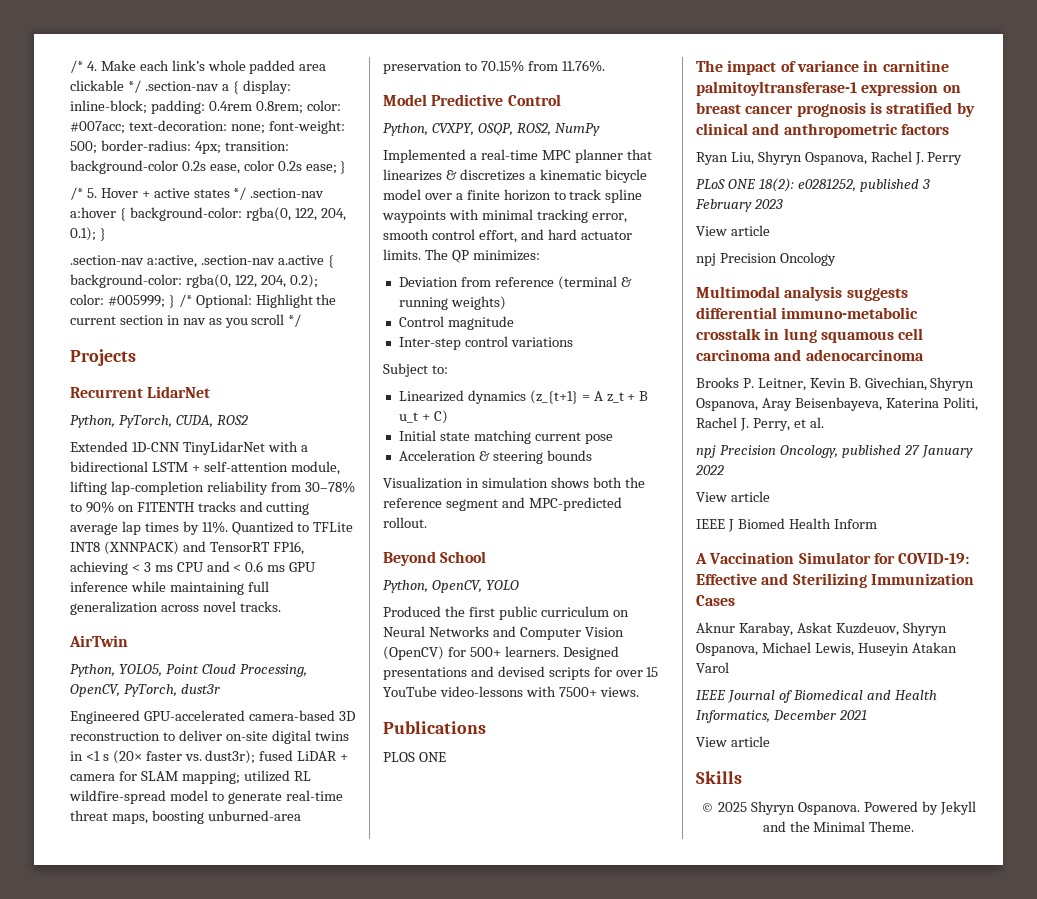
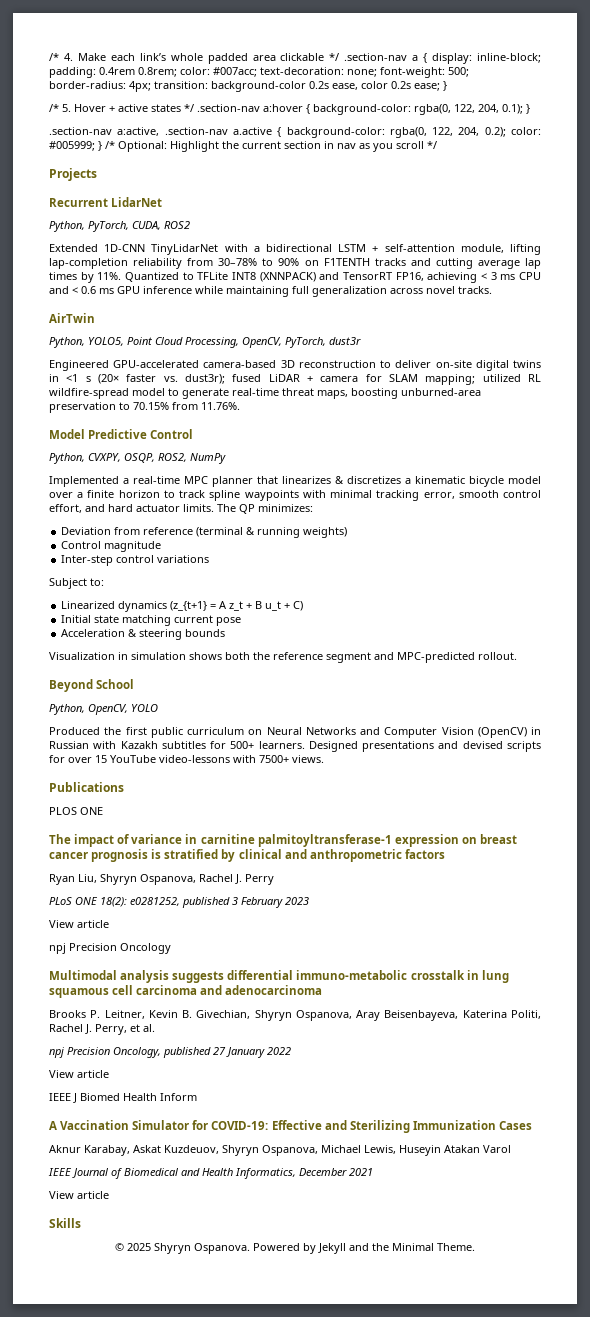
(444, 653) none -> [531,727,541,735] [49,741,206,749] in Russian with Kazakh subtitles

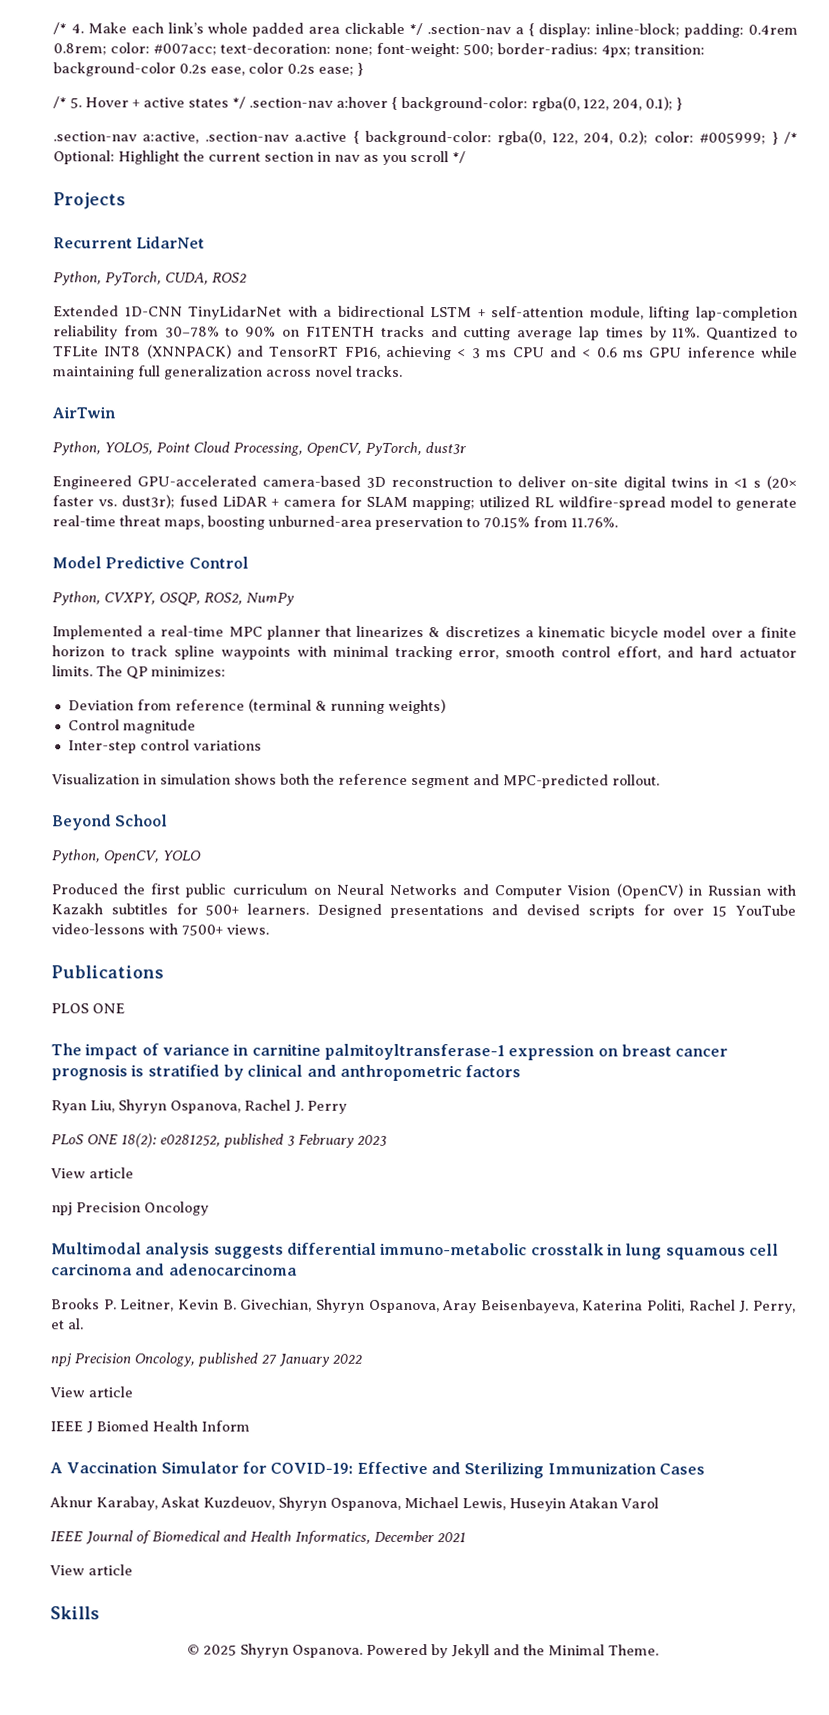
[49,578,104,589] [61,601,304,612] [61,615,242,626] [61,629,226,640] // Subject to: // Linearized dynamics (z_{t+1} = A z_t + B u_t + C) // Initial state matching current pose // Acceleration & steering bounds -> (262, 745) none

